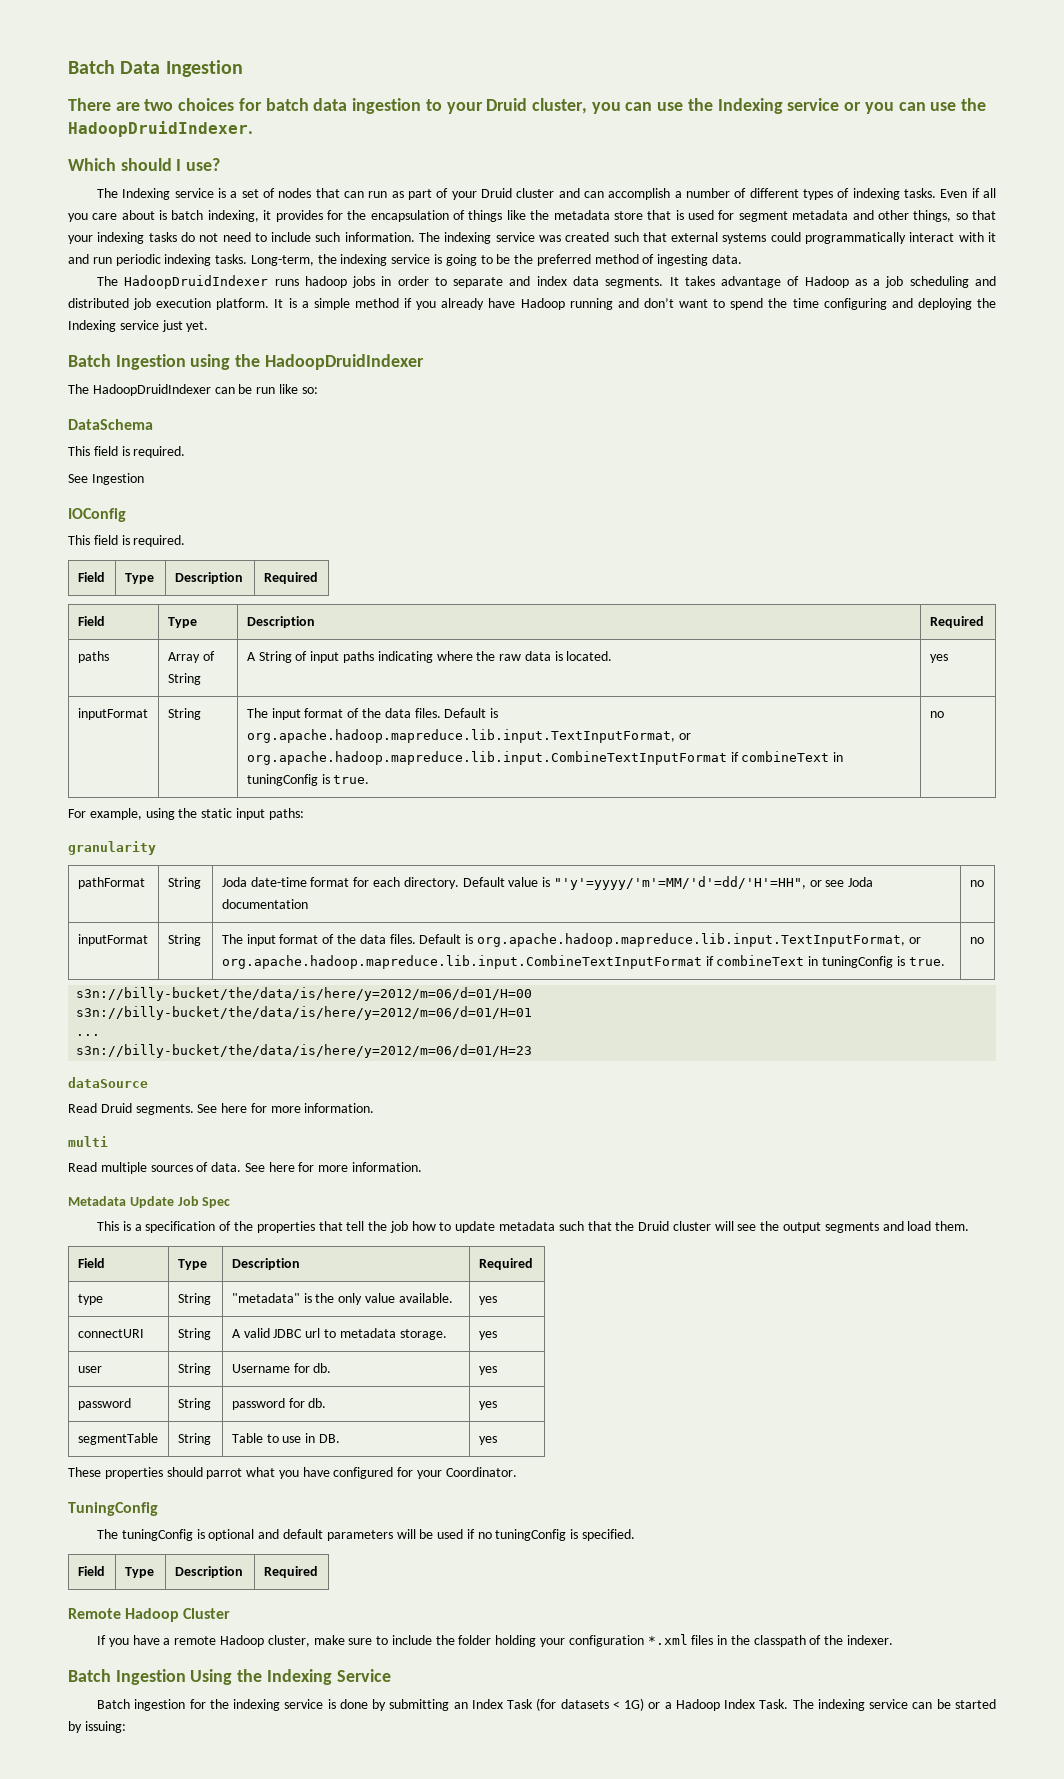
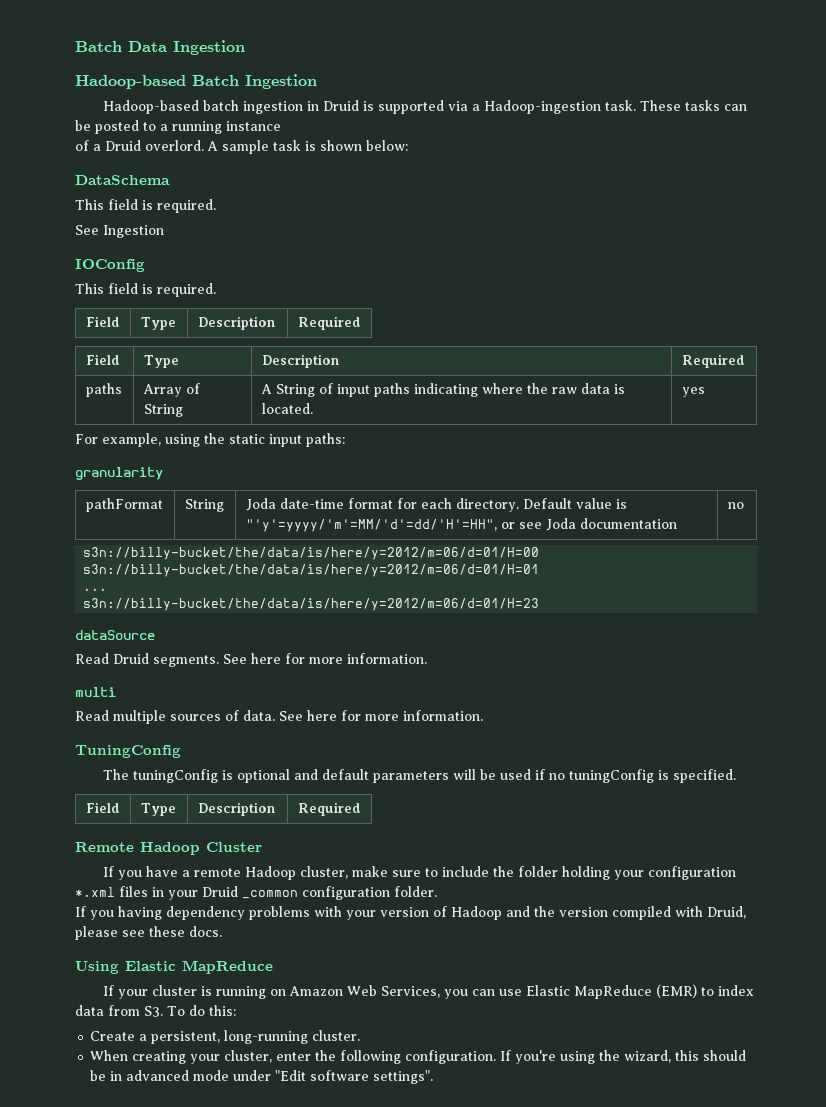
[68,98,986,114] [68,121,253,137] [68,158,221,171] [97,188,996,200] [68,210,996,222] [68,232,997,244] [68,254,743,266] [97,275,996,289] [68,298,997,310] [68,320,209,332] [68,354,424,370] [68,384,318,396] There are two choices for batch data ingestion to your Druid cluster, you can use the Indexing service or you can use the HadoopDruidIndexer. // Which should I use? // The Indexing service is a set of nodes that can run as part of your Druid cluster and can accomplish a number of different types of indexing tasks. Even if all you care about is batch indexing, it provides for the encapsulation of things like the metadata store that is used for segment metadata and other things, so that your indexing tasks do not need to include such information. The indexing service was created such that external systems could programmatically interact with it and run periodic indexing tasks. Long-term, the indexing service is going to be the preferred method of ingesting data. // The HadoopDruidIndexer runs hadoop jobs in order to separate and index data segments. It takes advantage of Hadoop as a job scheduling and distributed job execution platform. It is a simple method if you already have Hadoop running and don’t want to spend the time configuring and deploying the Indexing service just yet. // Batch Ingestion using the HadoopDruidIndexer // The HadoopDruidIndexer can be run like so: -> [75,74,317,89] [102,100,747,114] [75,120,281,134] [75,140,408,154] Hadoop-based Batch Ingestion // Hadoop-based batch ingestion in Druid is supported via a Hadoop-ingestion task. These tasks can be posted to a running instance // of a Druid overlord. A sample task is shown below:
[77,708,148,720] [167,708,201,720] [246,708,499,720] [246,729,691,743] [246,751,844,765] [246,774,370,786] [929,711,944,718] // inputFormat | String | The input format of the data files. Default is org.apache.hadoop.mapreduce.lib.input.TextInputFormat, or org.apache.hadoop.mapreduce.lib.input.CombineTextInputFormat if combineText in tuningConfig is true. | no -> (705, 392) none
[77,934,148,946] [167,934,201,946] [221,933,921,947] [221,955,945,969] [969,937,984,944] // inputFormat | String | The input format of the data files. Default is org.apache.hadoop.mapreduce.lib.input.TextInputFormat, or org.apache.hadoop.mapreduce.lib.input.CombineTextInputFormat if combineText in tuningConfig is true. | no -> (744, 505) none
[68,1196,231,1208] [97,1221,970,1233] [77,1258,105,1268] [177,1259,207,1270] [231,1258,300,1270] [478,1258,533,1270] [77,1294,103,1305] [177,1293,211,1305] [231,1293,453,1305] [478,1296,497,1305] [77,1329,144,1338] [177,1328,211,1340] [231,1328,447,1340] [478,1331,497,1340] [77,1366,102,1373] [177,1363,211,1375] [231,1363,332,1373] [478,1366,497,1375] [77,1398,131,1410] [177,1398,211,1410] [231,1398,327,1410] [478,1401,497,1410] [77,1433,158,1445] [177,1433,211,1445] [231,1433,340,1443] [478,1436,497,1445] [68,1467,517,1479] // Metadata Update Job Spec // This is a specification of the properties that tell the job how to update metadata such that the Druid cluster will see the output segments and load them. // Field | Type | Description | Required // type | String | "metadata" is the only value available. | yes // connectURI | String | A valid JDBC url to metadata storage. | yes // user | String | Username for db. | yes // password | String | password for db. | yes // segmentTable | String | Table to use in DB. | yes // These properties should parrot what you have configured for your Coordinator. -> (483, 715) none
[730,1635,894,1647] [68,1669,391,1685] [97,1698,997,1711] [68,1721,126,1733] the classpath of the indexer. // Batch Ingestion Using the Indexing Service // Batch ingestion for the indexing service is done by submitting an Index Task (for datasets < 1G) or a Hadoop Index Task. The indexing service can be started by issuing: -> [168,886,437,900] [75,906,746,920] [75,926,222,940] [75,960,273,974] [102,984,754,999] [75,1005,236,1017] [90,1030,361,1044] [90,1050,747,1064] [90,1070,434,1084] your Druid _common configuration folder. // If you having dependency problems with your version of Hadoop and the version compiled with Druid, please see these docs. // Using Elastic MapReduce // If your cluster is running on Amazon Web Services, you can use Elastic MapReduce (EMR) to index data from S3. To do this: // Create a persistent, long-running cluster. // When creating your cluster, enter the following configuration. If you're using the wizard, this should be in advanced mode under "Edit software settings".

